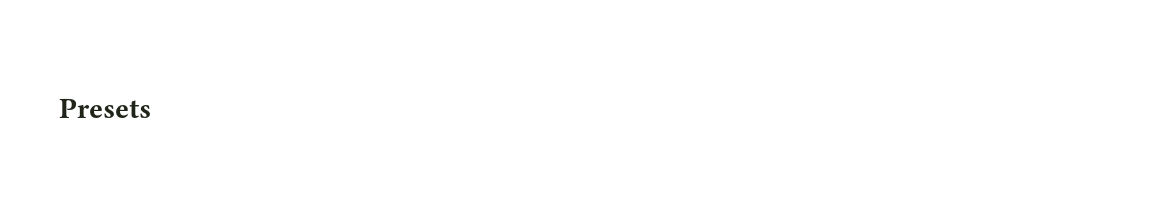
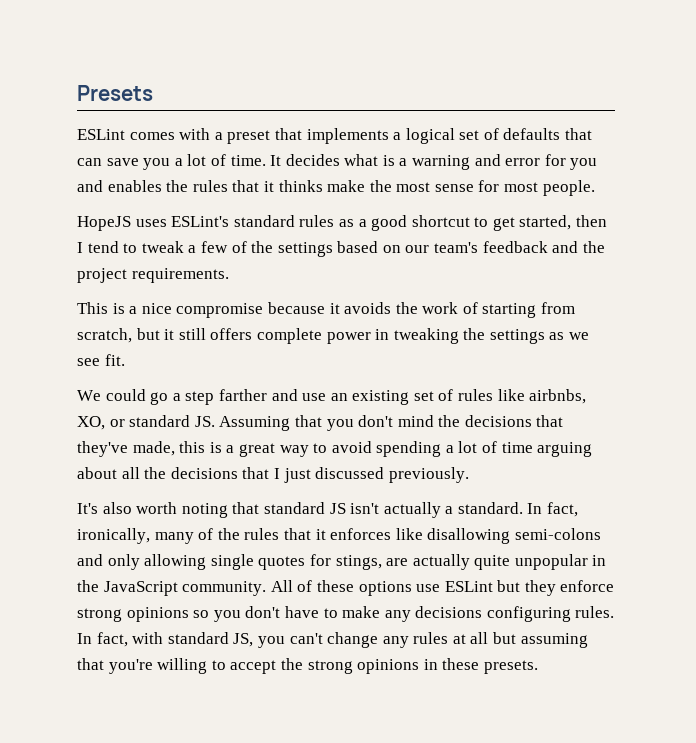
(151, 108) none -> [77,128,593,144] [77,154,598,170] [77,180,595,196] [77,215,608,231] [77,241,605,257] [77,268,229,283] [77,302,576,318] [77,328,590,344] [77,354,125,366] [77,389,587,405] [77,415,564,431] [77,441,593,457] [77,467,469,483] [77,502,579,518] [77,528,601,544] [77,554,607,570] [77,580,615,596] [77,606,615,622] [77,632,588,648] [77,658,538,674] // ESLint comes with a preset that implements a logical set of defaults that can save you a lot of time. It decides what is a warning and error for you and enables the rules that it thinks make the most sense for most people. // HopeJS uses ESLint's standard rules as a good shortcut to get started, then I tend to tweak a few of the settings based on our team's feedback and the project requirements. // This is a nice compromise because it avoids the work of starting from scratch, but it still offers complete power in tweaking the settings as we see fit. // We could go a step farther and use an existing set of rules like airbnbs, XO, or standard JS. Assuming that you don't mind the decisions that they've made, this is a great way to avoid spending a lot of time arguing about all the decisions that I just discussed previously. // It's also worth noting that standard JS isn't actually a standard. In fact, ironically, many of the rules that it enforces like disallowing semi-colons and only allowing single quotes for stings, are actually quite unpopular in the JavaScript community. All of these options use ESLint but they enforce strong opinions so you don't have to make any decisions configuring rules. In fact, with standard JS, you can't change any rules at all but assuming that you're willing to accept the strong opinions in these presets.

